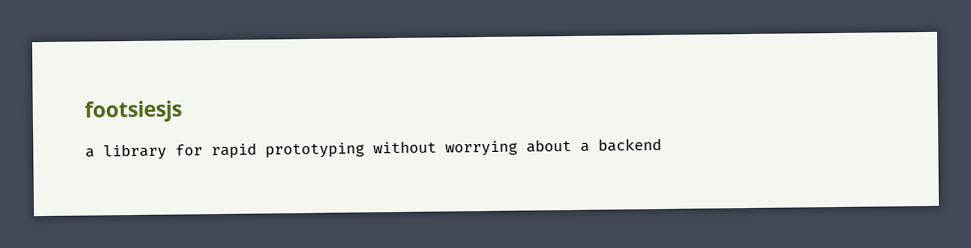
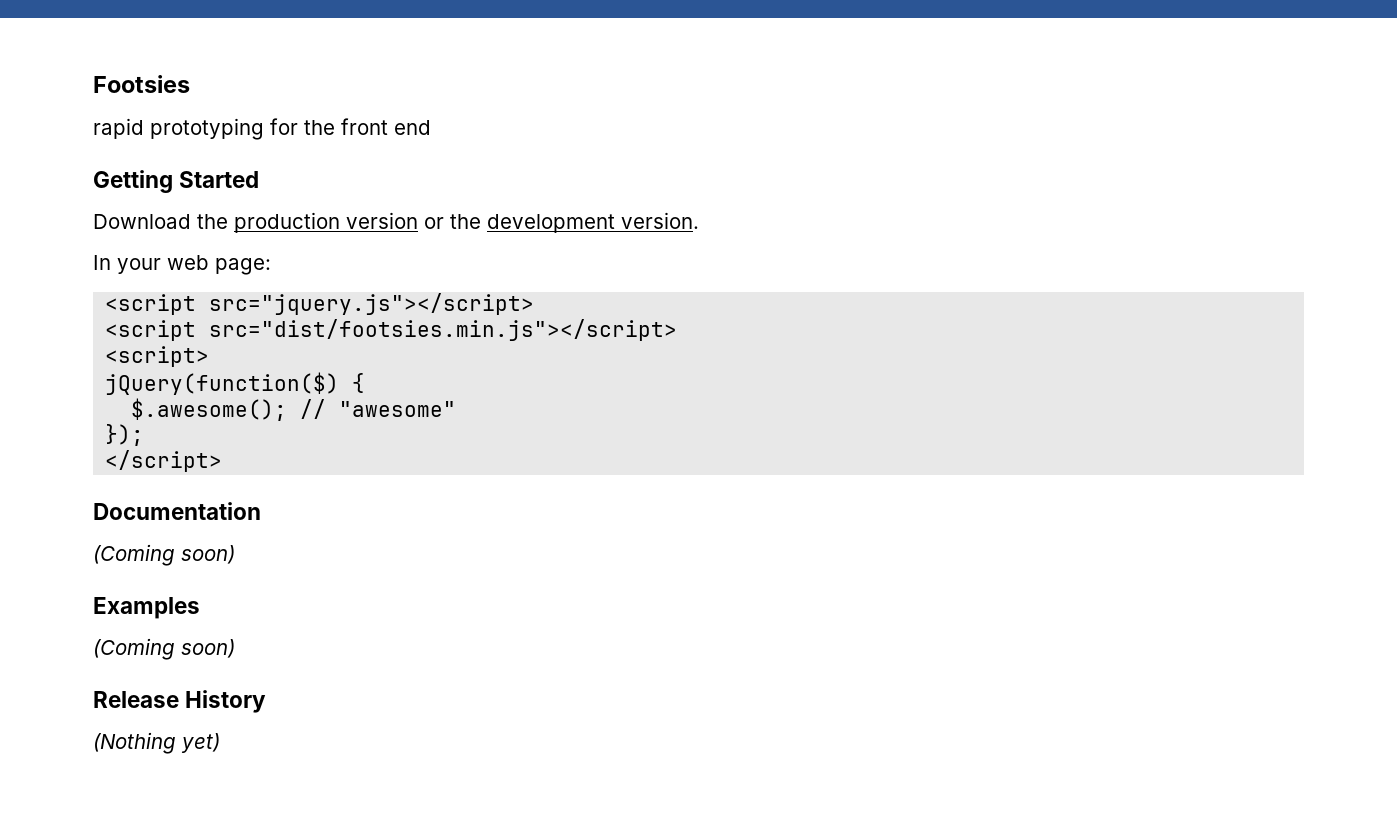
[84,100,182,123] [85,138,662,161] footsiesjs // a library for rapid prototyping without worrying about a backend -> [93,75,190,93] [93,118,431,140] [93,170,260,193] [93,212,699,233] [93,255,271,275] [105,293,535,315] [105,319,678,341] [105,346,210,367] [105,372,366,395] [131,398,457,421] [105,424,145,446] [105,450,223,472] [93,502,261,520] [93,544,235,566] [93,597,200,619] [93,638,235,660] [93,690,267,713] [93,732,220,754] Footsies // rapid prototyping for the front end // Getting Started // Download the production version or the development version. // In your web page: // <script src="jquery.js"></script> // <script src="dist/footsies.min.js"></script> // <script> // jQuery(function($) { // $.awesome(); // "awesome" // }); // </script> // Documentation // (Coming soon) // Examples // (Coming soon) // Release History // (Nothing yet)

